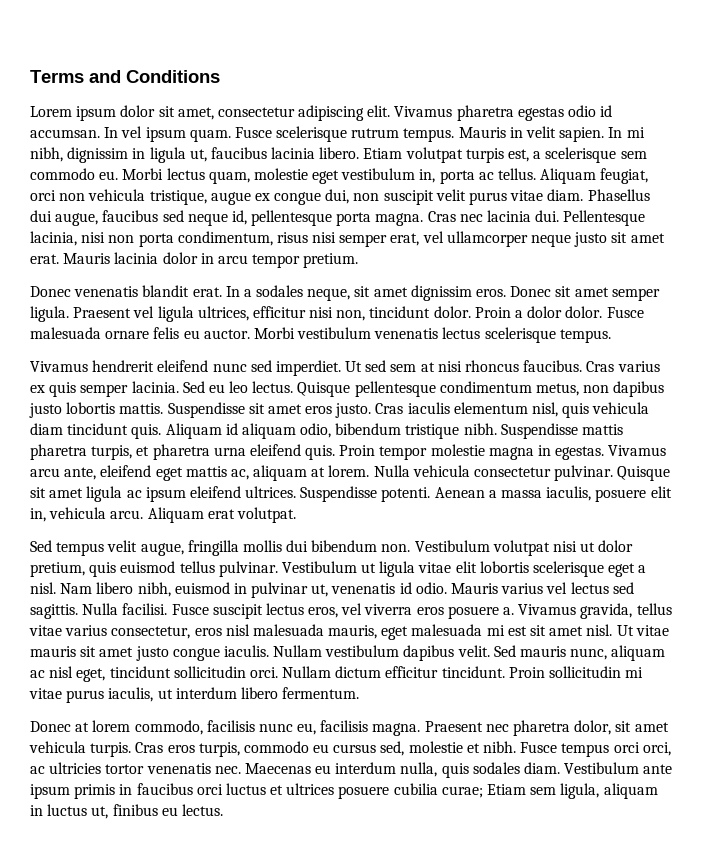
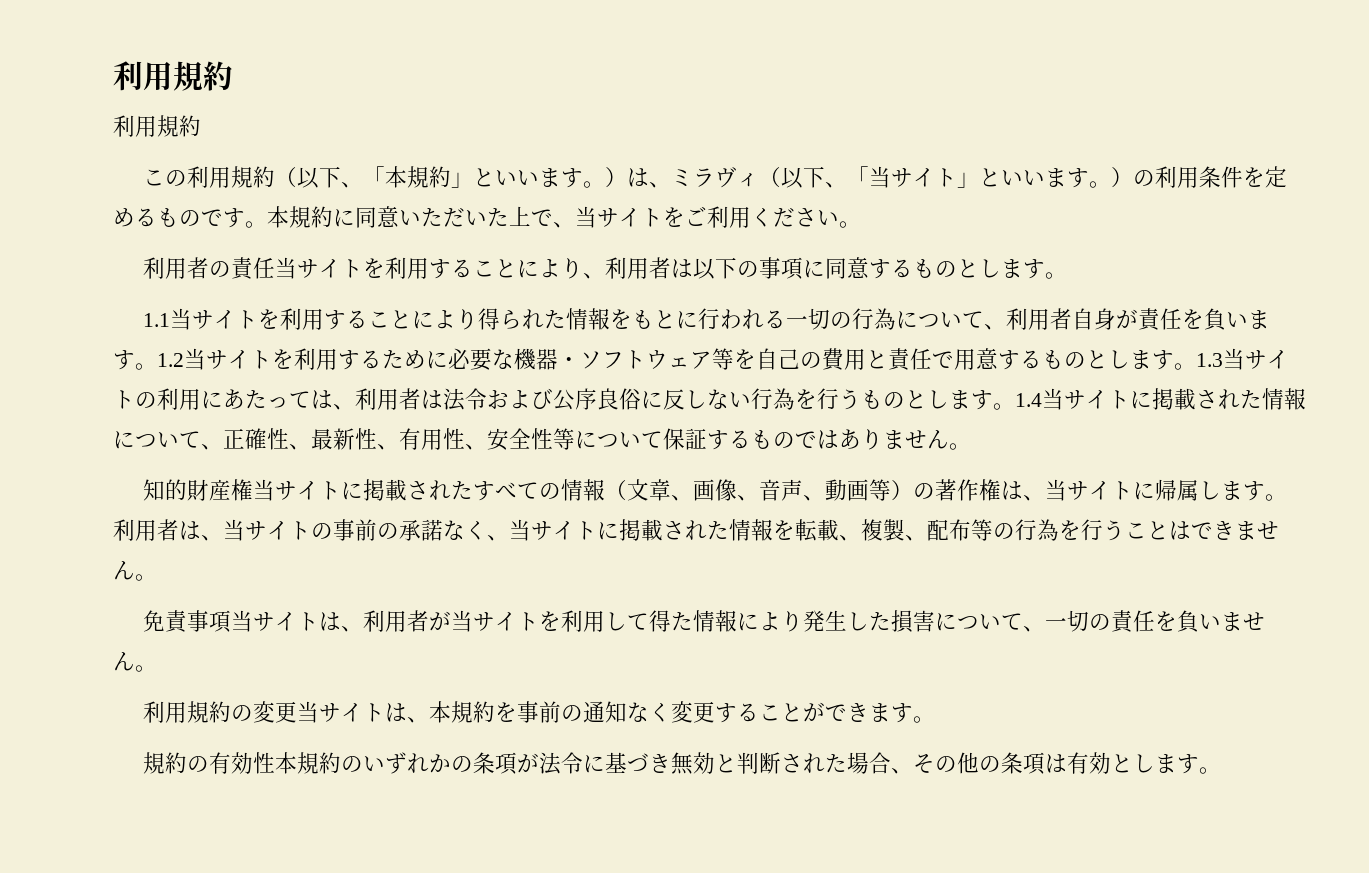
[30,70,220,83] [30,105,613,121] [30,126,645,142] [30,147,647,163] [30,168,649,184] [30,189,650,205] [30,210,646,226] [30,231,665,247] [30,252,359,268] [30,285,660,301] [30,306,644,322] [30,327,611,343] [30,360,660,376] [30,381,665,397] [29,402,650,418] [30,423,624,439] [30,444,667,460] [30,465,671,481] [30,486,672,502] [30,507,296,523] [30,540,634,556] [30,561,647,577] [30,582,634,598] [30,603,672,619] [29,624,669,640] [30,645,666,661] [30,666,644,682] [29,687,360,703] [30,720,669,736] [29,741,671,757] [30,762,673,778] [30,783,658,799] [30,804,223,819] Terms and Conditions // Lorem ipsum dolor sit amet, consectetur adipiscing elit. Vivamus pharetra egestas odio id accumsan. In vel ipsum quam. Fusce scelerisque rutrum tempus. Mauris in velit sapien. In mi nibh, dignissim in ligula ut, faucibus lacinia libero. Etiam volutpat turpis est, a scelerisque sem commodo eu. Morbi lectus quam, molestie eget vestibulum in, porta ac tellus. Aliquam feugiat, orci non vehicula tristique, augue ex congue dui, non suscipit velit purus vitae diam. Phasellus dui augue, faucibus sed neque id, pellentesque porta magna. Cras nec lacinia dui. Pellentesque lacinia, nisi non porta condimentum, risus nisi semper erat, vel ullamcorper neque justo sit amet erat. Mauris lacinia dolor in arcu tempor pretium. // Donec venenatis blandit erat. In a sodales neque, sit amet dignissim eros. Donec sit amet semper ligula. Praesent vel ligula ultrices, efficitur nisi non, tincidunt dolor. Proin a dolor dolor. Fusce malesuada ornare felis eu auctor. Morbi vestibulum venenatis lectus scelerisque tempus. // Vivamus hendrerit eleifend nunc sed imperdiet. Ut sed sem at nisi rhoncus faucibus. Cras varius ex quis semper lacinia. Sed eu leo lectus. Quisque pellentesque condimentum metus, non dapibus justo lobortis mattis. Suspendisse sit amet eros justo. Cras iaculis elementum nisl, quis vehicula diam tincidunt quis. Aliquam id aliquam odio, bibendum tristique nibh. Suspendisse mattis pharetra turpis, et pharetra urna eleifend quis. Proin tempor molestie magna in egestas. Vivamus arcu ante, eleifend eget mattis ac, aliquam at lorem. Nulla vehicula consectetur pulvinar. Quisque sit amet ligula ac ipsum eleifend ultrices. Suspendisse potenti. Aenean a massa iaculis, posuere elit in, vehicula arcu. Aliquam erat volutpat. // Sed tempus velit augue, fringilla mollis dui bibendum non. Vestibulum volutpat nisi ut dolor pretium, quis euismod tellus pulvinar. Vestibulum ut ligula vitae elit lobortis scelerisque eget a nisl. Nam libero nibh, euismod in pulvinar ut, venenatis id odio. Mauris varius vel lectus sed sagittis. Nulla facilisi. Fusce suscipit lectus eros, vel viverra eros posuere a. Vivamus gravida, tellus vitae varius consectetur, eros nisl malesuada mauris, eget malesuada mi est sit amet nisl. Ut vitae mauris sit amet justo congue iaculis. Nullam vestibulum dapibus velit. Sed mauris nunc, aliquam ac nisl eget, tincidunt sollicitudin orci. Nullam dictum efficitur tincidunt. Proin sollicitudin mi vitae purus iaculis, ut interdum libero fermentum. // Donec at lorem commodo, facilisis nunc eu, facilisis magna. Praesent nec pharetra dolor, sit amet vehicula turpis. Cras eros turpis, commodo eu cursus sed, molestie et nibh. Fusce tempus orci orci, ac ultricies tortor venenatis nec. Maecenas eu interdum nulla, quis sodales diam. Vestibulum ante ipsum primis in faucibus orci luctus et ultrices posuere cubilia curae; Etiam sem ligula, aliquam in luctus ut, finibus eu lectus. -> [113,61,233,91] [113,115,201,137] [143,166,1288,189] [113,206,861,228] [143,257,1068,280] [143,308,1271,331] [113,348,1289,371] [113,388,1306,411] [113,428,971,451] [143,479,1288,501] [113,519,1279,542] [113,560,157,581] [143,610,1266,633] [113,651,157,672] [143,701,936,723] [143,752,1222,775] 利用規約 // 利用規約 // この利用規約（以下、「本規約」といいます。）は、ミラヴィ（以下、「当サイト」といいます。）の利用条件を定めるものです。本規約に同意いただいた上で、当サイトをご利用ください。 // 利用者の責任当サイトを利用することにより、利用者は以下の事項に同意するものとします。 // 1.1当サイトを利用することにより得られた情報をもとに行われる一切の行為について、利用者自身が責任を負います。1.2当サイトを利用するために必要な機器・ソフトウェア等を自己の費用と責任で用意するものとします。1.3当サイトの利用にあたっては、利用者は法令および公序良俗に反しない行為を行うものとします。1.4当サイトに掲載された情報について、正確性、最新性、有用性、安全性等について保証するものではありません。 // 知的財産権当サイトに掲載されたすべての情報（文章、画像、音声、動画等）の著作権は、当サイトに帰属します。利用者は、当サイトの事前の承諾なく、当サイトに掲載された情報を転載、複製、配布等の行為を行うことはできません。 // 免責事項当サイトは、利用者が当サイトを利用して得た情報により発生した損害について、一切の責任を負いません。 // 利用規約の変更当サイトは、本規約を事前の通知なく変更することができます。 // 規約の有効性本規約のいずれかの条項が法令に基づき無効と判断された場合、その他の条項は有効とします。

